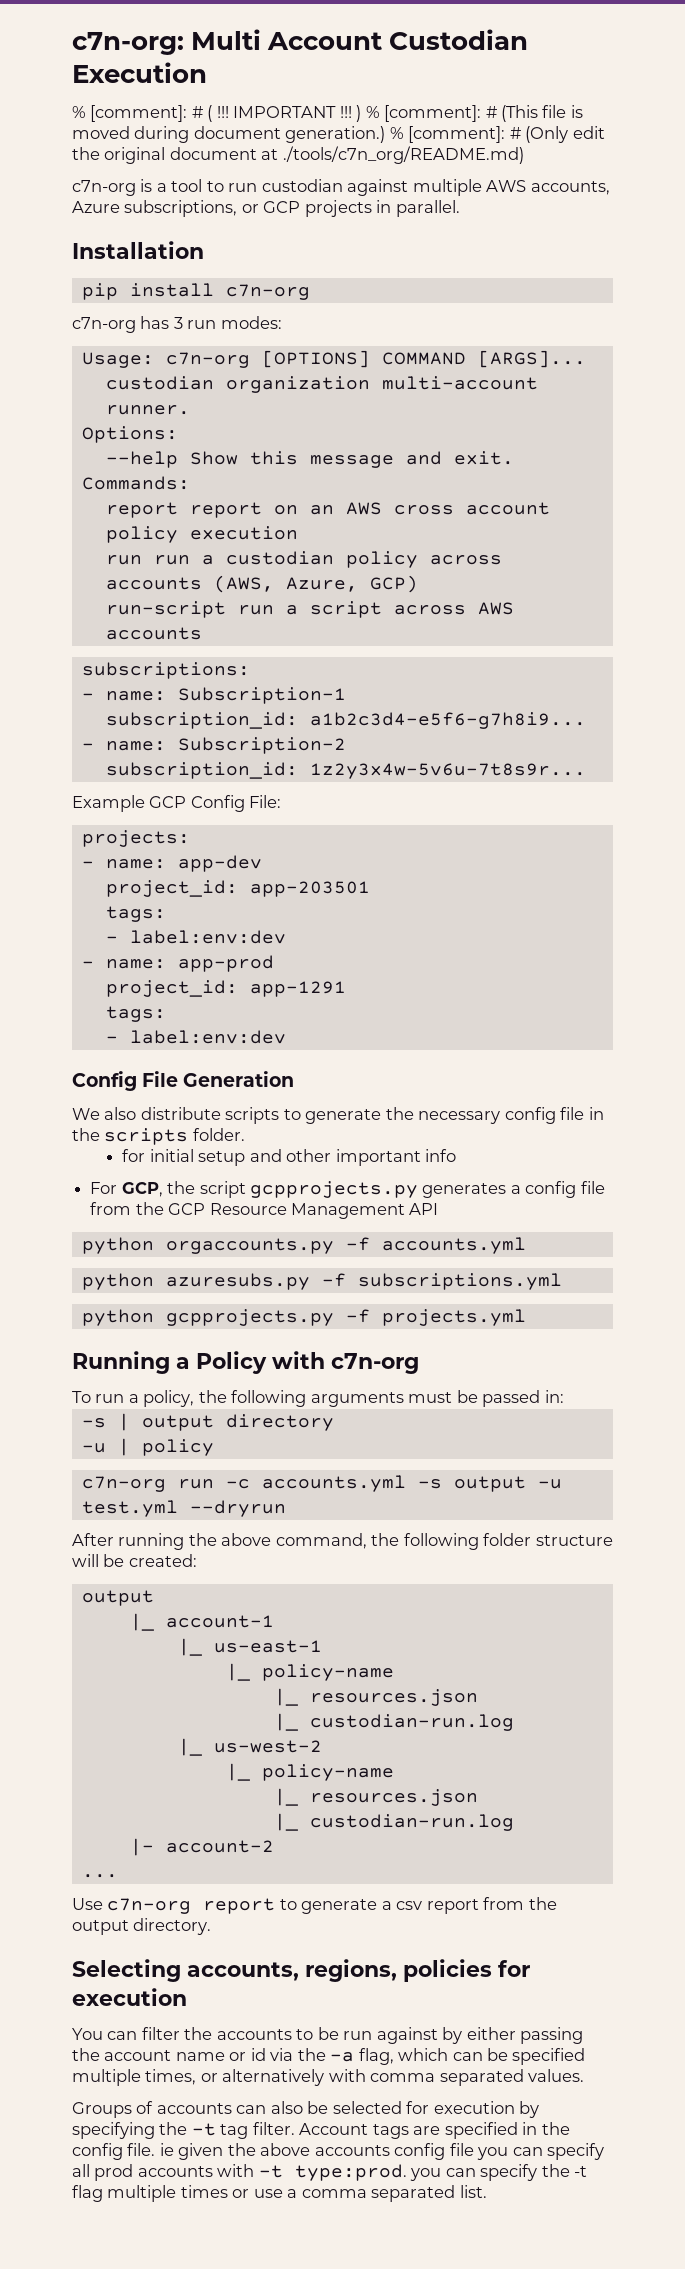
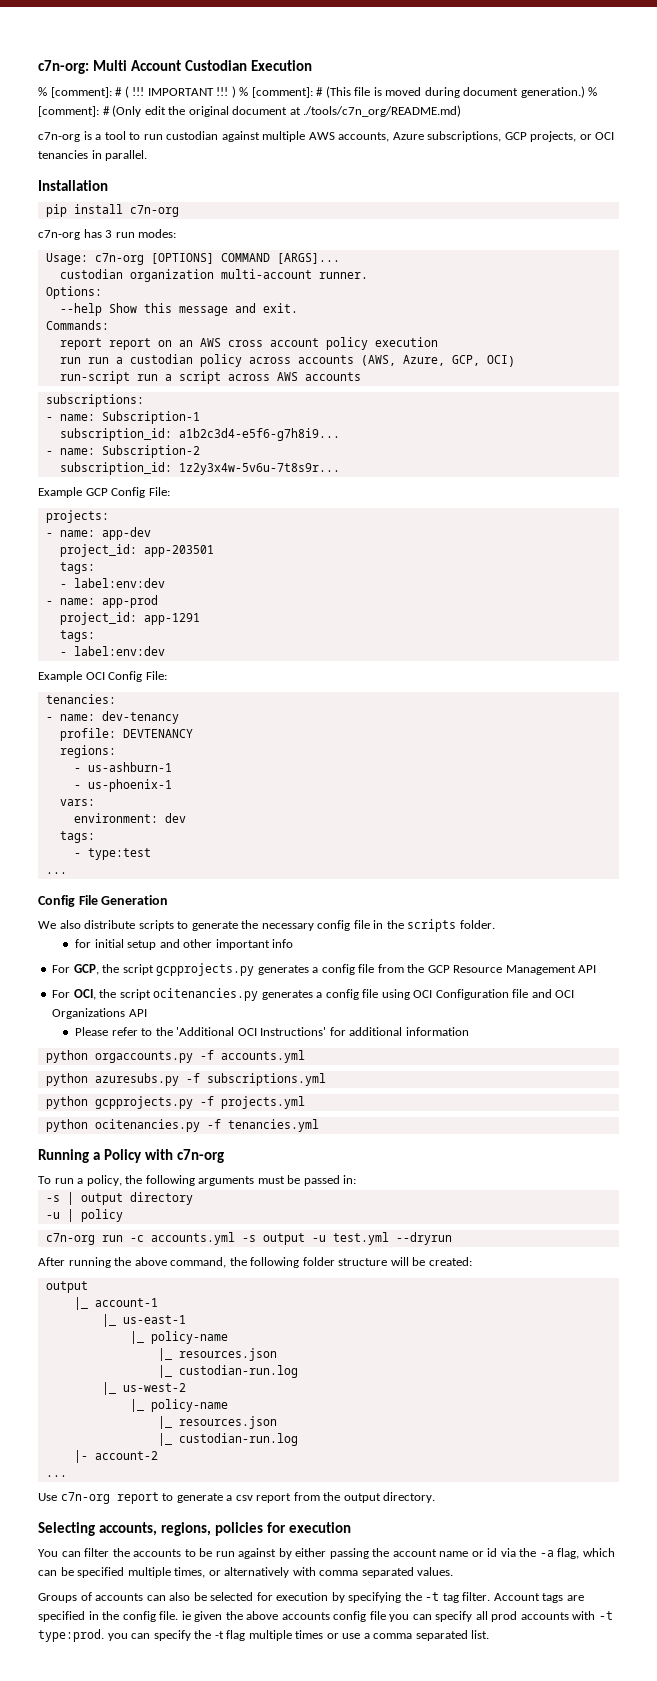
[241,200,372,217] or GCP projects -> [504,131,615,142] [38,150,88,159] GCP projects, or OCI tenancies
[369,575,418,593] GCP) -> [451,355,515,367] GCP, OCI)
(286, 1037) none -> [38,671,167,682] [45,694,116,704] [45,711,179,724] [59,728,193,741] [59,745,116,758] [73,762,172,772] [73,779,172,792] [59,799,95,806] [73,813,186,823] [59,831,95,843] [73,848,151,860] [45,872,67,874] // Example OCI Config File: // tenancies: // - name: dev-tenancy // profile: DEVTENANCY // regions: // - us-ashburn-1 // - us-phoenix-1 // vars: // environment: dev // tags: // - type:test // ...
(439, 1209) none -> [52,988,575,1001] [52,1008,147,1019] [75,1027,469,1036] // For OCI, the script ocitenancies.py generates a config file using OCI Configuration file and OCI Organizations API // Please refer to the 'Additional OCI Instructions' for additional information
(526, 1317) none -> [45,1119,319,1132] // python ocitenancies.py -f tenancies.yml

